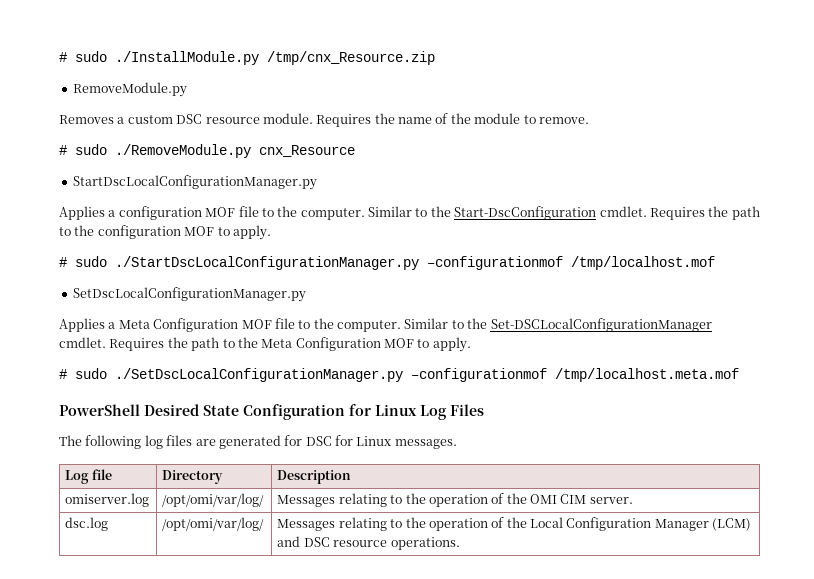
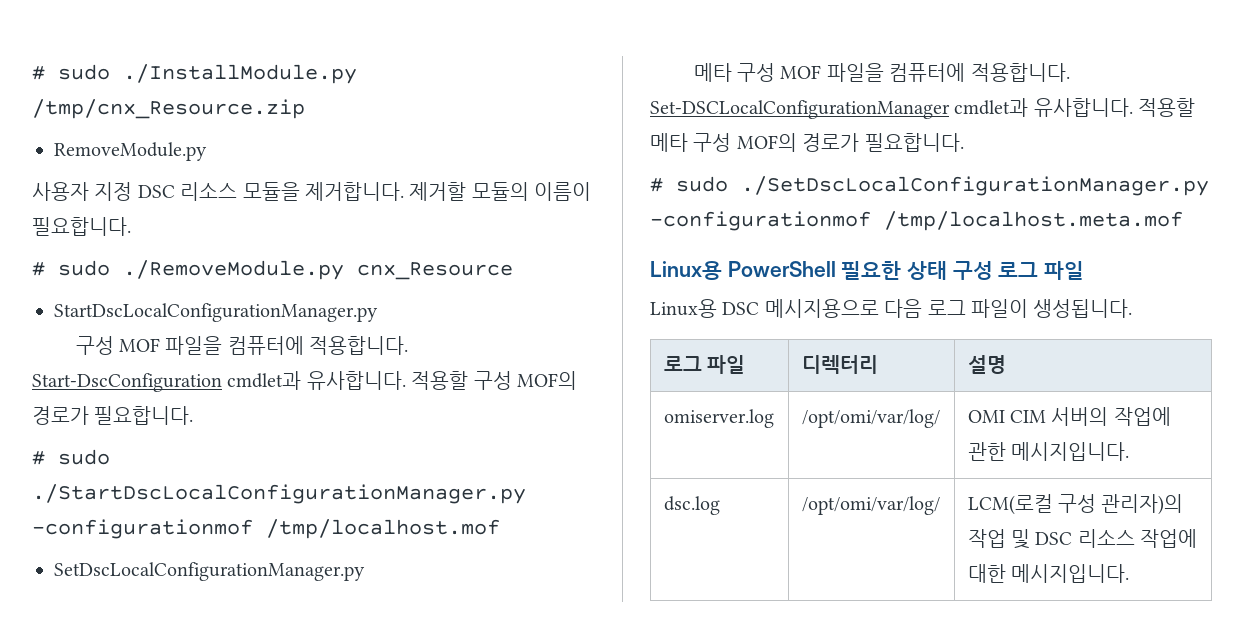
[59,113,589,127] Removes a custom DSC resource module. Requires the name of the module to remove. -> [32,182,592,201] [32,217,131,236] 사용자 지정 DSC 리소스 모듈을 제거합니다. 제거할 모듈의 이름이 필요합니다.
[59,206,760,220] [59,225,271,240] Applies a configuration MOF file to the computer. Similar to the Start-DscConfiguration cmdlet. Requires the path to the configuration MOF to apply. -> [75,336,409,355] [32,371,577,392] [32,406,194,425] 구성 MOF 파일을 컴퓨터에 적용합니다. Start-DscConfiguration cmdlet과 유사합니다. 적용할 구성 MOF의 경로가 필요합니다.
[59,318,712,332] [59,337,471,352] Applies a Meta Configuration MOF file to the computer. Similar to the Set-DSCLocalConfigurationManager cmdlet. Requires the path to the Meta Configuration MOF to apply. -> [693,63,1070,82] [650,98,1196,119] [650,133,964,152] 메타 구성 MOF 파일을 컴퓨터에 적용합니다. Set-DSCLocalConfigurationManager cmdlet과 유사합니다. 적용할 메타 구성 MOF의 경로가 필요합니다.
[59,404,484,420] [59,435,457,449] [65,469,112,484] [162,470,224,484] [277,470,352,484] [65,493,150,507] [162,493,265,507] [277,493,633,507] [65,517,109,531] [162,517,265,531] [277,517,752,531] [277,536,460,550] PowerShell Desired State Configuration for Linux Log Files // The following log files are generated for DSC for Linux messages. // Log file | Directory | Description // omiserver.log | /opt/omi/var/log/ | Messages relating to the operation of the OMI CIM server. // dsc.log | /opt/omi/var/log/ | Messages relating to the operation of the Local Configuration Manager (LCM) and DSC resource operations. -> [650,261,1085,280] [650,299,1133,318] [663,355,745,374] [801,355,878,374] [967,355,1006,374] [663,409,774,428] [801,409,940,428] [967,407,1171,426] [967,442,1129,461] [663,496,720,515] [801,496,940,515] [967,494,1184,515] [967,529,1198,549] [967,564,1129,583] Linux용 PowerShell 필요한 상태 구성 로그 파일 // Linux용 DSC 메시지용으로 다음 로그 파일이 생성됩니다. // 로그 파일 | 디렉터리 | 설명 // omiserver.log | /opt/omi/var/log/ | OMI CIM 서버의 작업에 관한 메시지입니다. // dsc.log | /opt/omi/var/log/ | LCM(로컬 구성 관리자)의 작업 및 DSC 리소스 작업에 대한 메시지입니다.

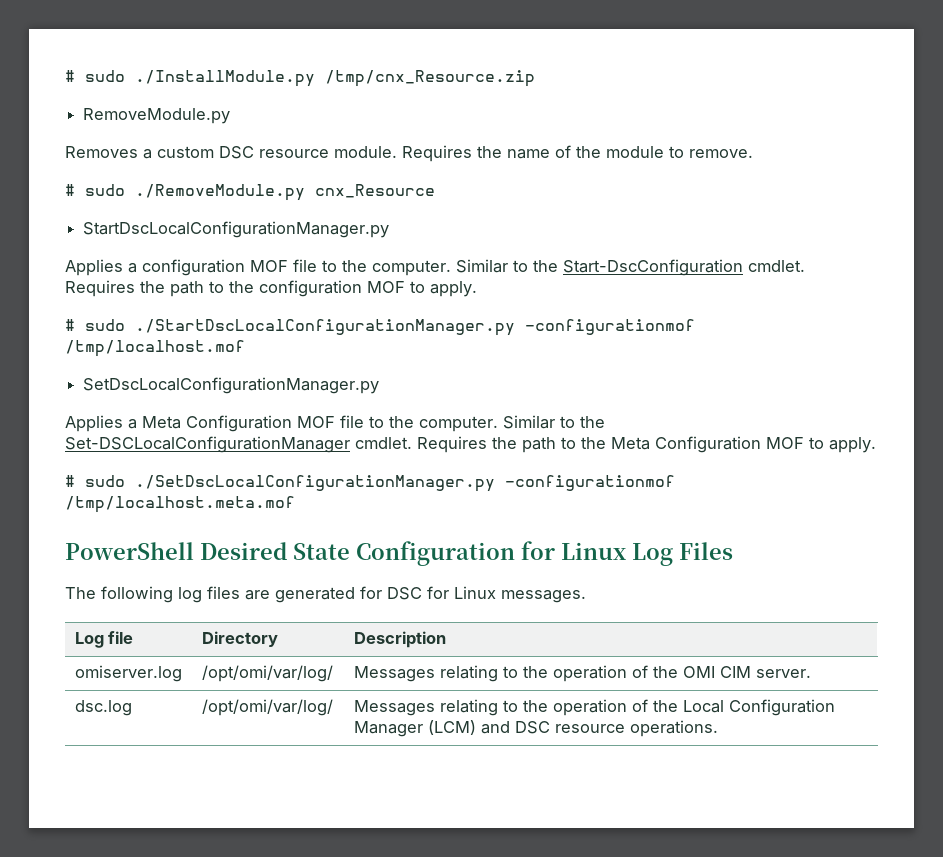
[32,182,592,201] [32,217,131,236] 사용자 지정 DSC 리소스 모듈을 제거합니다. 제거할 모듈의 이름이 필요합니다. -> [65,145,753,162] Removes a custom DSC resource module. Requires the name of the module to remove.
[75,336,409,355] [32,371,577,392] [32,406,194,425] 구성 MOF 파일을 컴퓨터에 적용합니다. Start-DscConfiguration cmdlet과 유사합니다. 적용할 구성 MOF의 경로가 필요합니다. -> [65,259,805,276] [65,280,477,297] Applies a configuration MOF file to the computer. Similar to the Start-DscConfiguration cmdlet. Requires the path to the configuration MOF to apply.
[693,63,1070,82] [650,98,1196,119] [650,133,964,152] 메타 구성 MOF 파일을 컴퓨터에 적용합니다. Set-DSCLocalConfigurationManager cmdlet과 유사합니다. 적용할 메타 구성 MOF의 경로가 필요합니다. -> [65,415,605,432] [65,436,876,453] Applies a Meta Configuration MOF file to the computer. Similar to the Set-DSCLocalConfigurationManager cmdlet. Requires the path to the Meta Configuration MOF to apply.
[650,261,1085,280] [650,299,1133,318] [663,355,745,374] [801,355,878,374] [967,355,1006,374] [663,409,774,428] [801,409,940,428] [967,407,1171,426] [967,442,1129,461] [663,496,720,515] [801,496,940,515] [967,494,1184,515] [967,529,1198,549] [967,564,1129,583] Linux용 PowerShell 필요한 상태 구성 로그 파일 // Linux용 DSC 메시지용으로 다음 로그 파일이 생성됩니다. // 로그 파일 | 디렉터리 | 설명 // omiserver.log | /opt/omi/var/log/ | OMI CIM 서버의 작업에 관한 메시지입니다. // dsc.log | /opt/omi/var/log/ | LCM(로컬 구성 관리자)의 작업 및 DSC 리소스 작업에 대한 메시지입니다. -> [65,541,733,566] [65,586,586,603] [74,631,134,648] [201,631,278,647] [353,631,446,648] [74,665,182,682] [201,665,333,682] [353,665,811,682] [74,700,132,716] [201,699,333,716] [353,699,835,716] [353,720,718,737] PowerShell Desired State Configuration for Linux Log Files // The following log files are generated for DSC for Linux messages. // Log file | Directory | Description // omiserver.log | /opt/omi/var/log/ | Messages relating to the operation of the OMI CIM server. // dsc.log | /opt/omi/var/log/ | Messages relating to the operation of the Local Configuration Manager (LCM) and DSC resource operations.

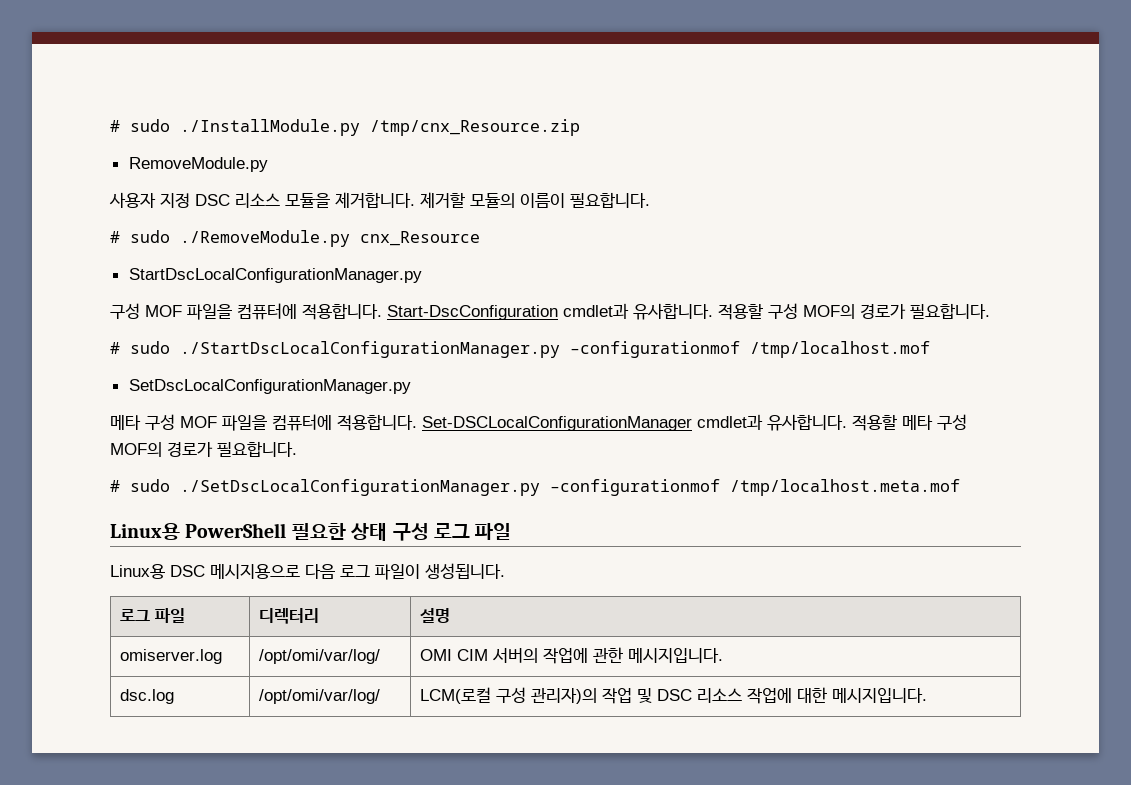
[65,145,753,162] Removes a custom DSC resource module. Requires the name of the module to remove. -> [109,192,650,208] 사용자 지정 DSC 리소스 모듈을 제거합니다. 제거할 모듈의 이름이 필요합니다.
[65,259,805,276] [65,280,477,297] Applies a configuration MOF file to the computer. Similar to the Start-DscConfiguration cmdlet. Requires the path to the configuration MOF to apply. -> [110,303,990,320] 구성 MOF 파일을 컴퓨터에 적용합니다. Start-DscConfiguration cmdlet과 유사합니다. 적용할 구성 MOF의 경로가 필요합니다.
[65,415,605,432] [65,436,876,453] Applies a Meta Configuration MOF file to the computer. Similar to the Set-DSCLocalConfigurationManager cmdlet. Requires the path to the Meta Configuration MOF to apply. -> [110,414,967,431] [110,441,297,457] 메타 구성 MOF 파일을 컴퓨터에 적용합니다. Set-DSCLocalConfigurationManager cmdlet과 유사합니다. 적용할 메타 구성 MOF의 경로가 필요합니다.
[65,541,733,566] [65,586,586,603] [74,631,134,648] [201,631,278,647] [353,631,446,648] [74,665,182,682] [201,665,333,682] [353,665,811,682] [74,700,132,716] [201,699,333,716] [353,699,835,716] [353,720,718,737] PowerShell Desired State Configuration for Linux Log Files // The following log files are generated for DSC for Linux messages. // Log file | Directory | Description // omiserver.log | /opt/omi/var/log/ | Messages relating to the operation of the OMI CIM server. // dsc.log | /opt/omi/var/log/ | Messages relating to the operation of the Local Configuration Manager (LCM) and DSC resource operations. -> [110,523,512,541] [110,563,505,580] [119,608,185,623] [258,608,319,624] [419,608,450,623] [119,649,222,664] [258,649,380,664] [419,647,723,664] [119,689,174,704] [258,689,380,704] [419,687,927,704] Linux용 PowerShell 필요한 상태 구성 로그 파일 // Linux용 DSC 메시지용으로 다음 로그 파일이 생성됩니다. // 로그 파일 | 디렉터리 | 설명 // omiserver.log | /opt/omi/var/log/ | OMI CIM 서버의 작업에 관한 메시지입니다. // dsc.log | /opt/omi/var/log/ | LCM(로컬 구성 관리자)의 작업 및 DSC 리소스 작업에 대한 메시지입니다.

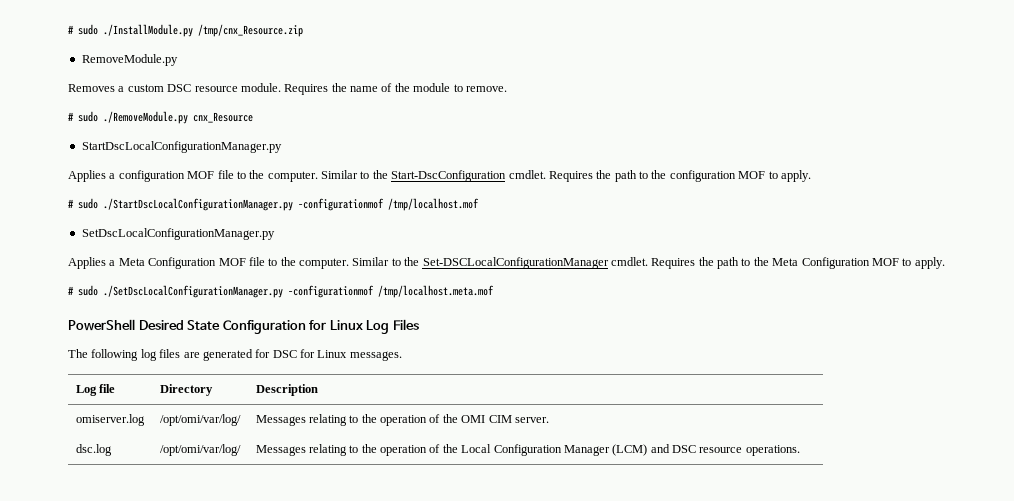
[109,192,650,208] 사용자 지정 DSC 리소스 모듈을 제거합니다. 제거할 모듈의 이름이 필요합니다. -> [68,83,507,95] Removes a custom DSC resource module. Requires the name of the module to remove.
[110,303,990,320] 구성 MOF 파일을 컴퓨터에 적용합니다. Start-DscConfiguration cmdlet과 유사합니다. 적용할 구성 MOF의 경로가 필요합니다. -> [68,170,811,182] Applies a configuration MOF file to the computer. Similar to the Start-DscConfiguration cmdlet. Requires the path to the configuration MOF to apply.
[110,414,967,431] [110,441,297,457] 메타 구성 MOF 파일을 컴퓨터에 적용합니다. Set-DSCLocalConfigurationManager cmdlet과 유사합니다. 적용할 메타 구성 MOF의 경로가 필요합니다. -> [68,257,945,269] Applies a Meta Configuration MOF file to the computer. Similar to the Set-DSCLocalConfigurationManager cmdlet. Requires the path to the Meta Configuration MOF to apply.
[110,523,512,541] [110,563,505,580] [119,608,185,623] [258,608,319,624] [419,608,450,623] [119,649,222,664] [258,649,380,664] [419,647,723,664] [119,689,174,704] [258,689,380,704] [419,687,927,704] Linux용 PowerShell 필요한 상태 구성 로그 파일 // Linux용 DSC 메시지용으로 다음 로그 파일이 생성됩니다. // 로그 파일 | 디렉터리 | 설명 // omiserver.log | /opt/omi/var/log/ | OMI CIM 서버의 작업에 관한 메시지입니다. // dsc.log | /opt/omi/var/log/ | LCM(로컬 구성 관리자)의 작업 및 DSC 리소스 작업에 대한 메시지입니다. -> [68,319,419,334] [68,349,402,361] [75,384,115,396] [159,384,213,396] [255,384,318,396] [75,414,145,426] [159,414,241,426] [255,414,549,426] [75,444,112,456] [159,444,241,456] [255,444,800,456] PowerShell Desired State Configuration for Linux Log Files // The following log files are generated for DSC for Linux messages. // Log file | Directory | Description // omiserver.log | /opt/omi/var/log/ | Messages relating to the operation of the OMI CIM server. // dsc.log | /opt/omi/var/log/ | Messages relating to the operation of the Local Configuration Manager (LCM) and DSC resource operations.

